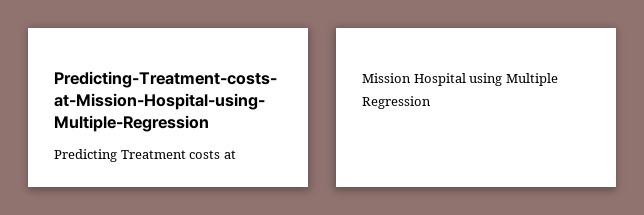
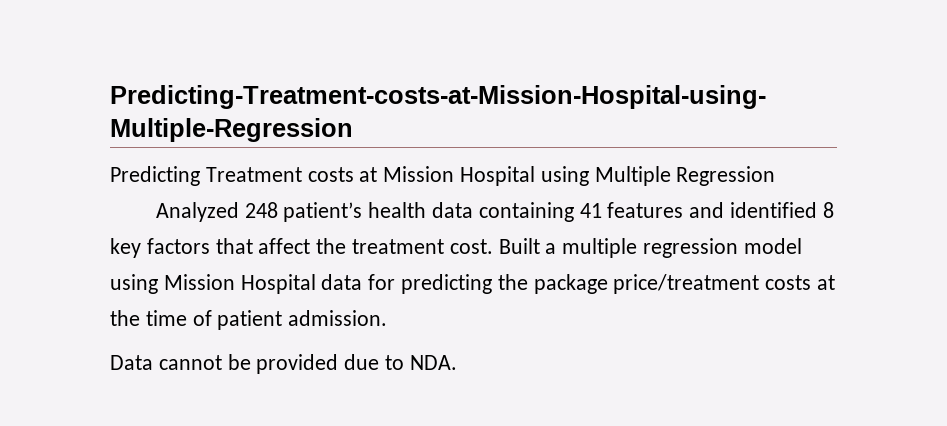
(431, 102) none -> [155,202,834,222] [110,238,802,258] [110,274,836,294] [110,310,388,330] [110,354,457,374] // Analyzed 248 patient’s health data containing 41 features and identified 8 key factors that affect the treatment cost. Built a multiple regression model using Mission Hospital data for predicting the package price/treatment costs at the time of patient admission. // Data cannot be provided due to NDA.

